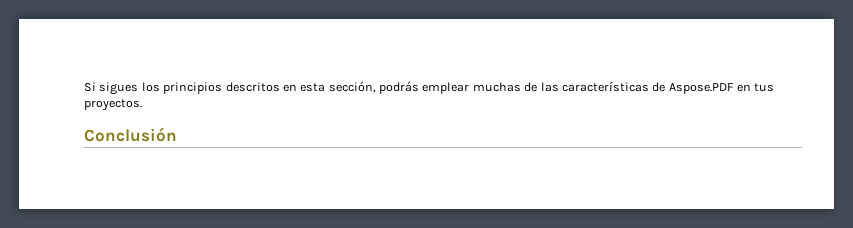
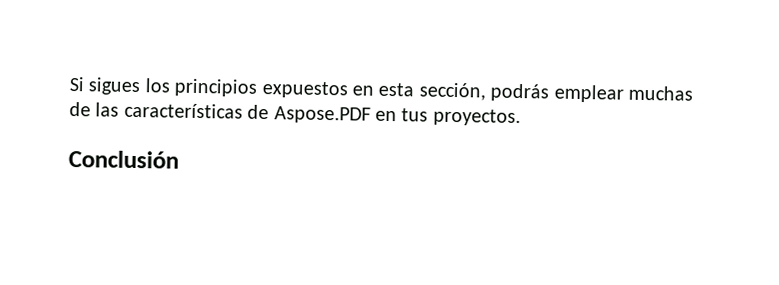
[225,82,280,92] descritos -> [261,80,348,99] expuestos

